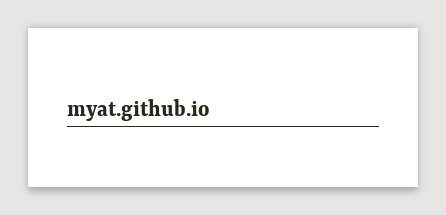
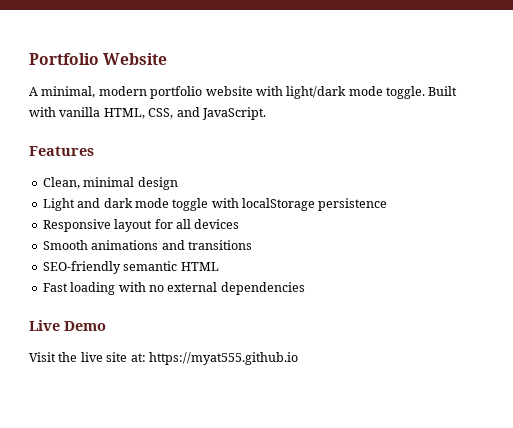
[67,99,209,121] myat.github.io -> [29,53,168,65] [29,86,458,99] [29,107,266,120] [29,146,94,156] [42,177,178,190] [42,198,388,211] [42,219,240,232] [42,240,252,250] [42,261,219,274] [42,282,305,295] [29,320,106,331] [29,352,298,365] Portfolio Website // A minimal, modern portfolio website with light/dark mode toggle. Built with vanilla HTML, CSS, and JavaScript. // Features // Clean, minimal design // Light and dark mode toggle with localStorage persistence // Responsive layout for all devices // Smooth animations and transitions // SEO-friendly semantic HTML // Fast loading with no external dependencies // Live Demo // Visit the live site at: https://myat555.github.io

